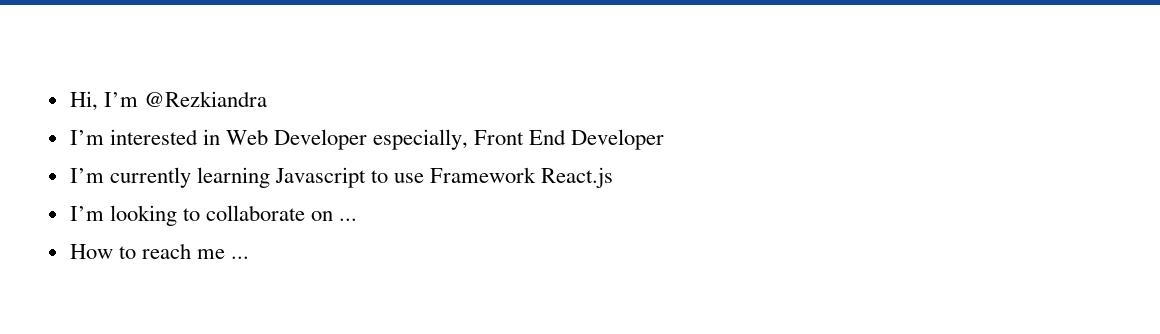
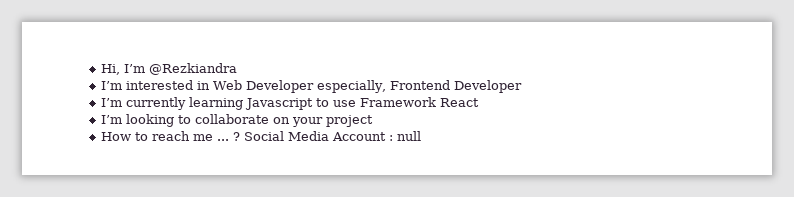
[474,129,567,145] Front End -> [389,80,450,90] Frontend
[541,167,614,188] React.js -> [439,98,479,107] React
[339,218,358,221] ... -> [291,115,373,127] your project
(250, 257) none -> [232,131,421,141] ? Social Media Account : null

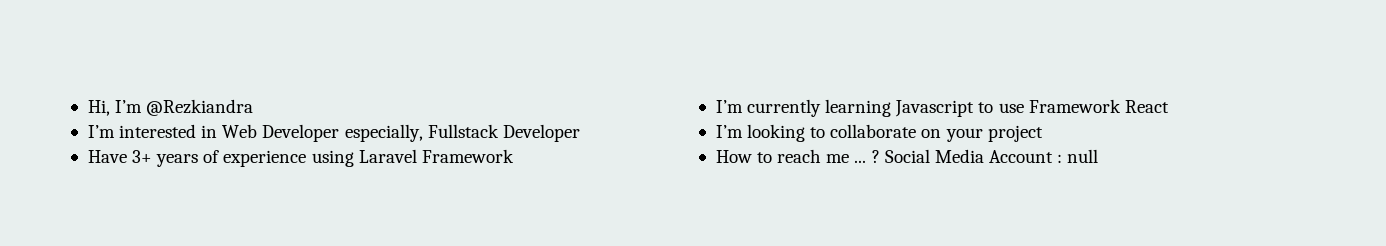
[389,80,522,93] Frontend Developer -> [427,124,580,142] [87,149,514,167] Fullstack Developer // Have 3+ years of experience using Laravel Framework

